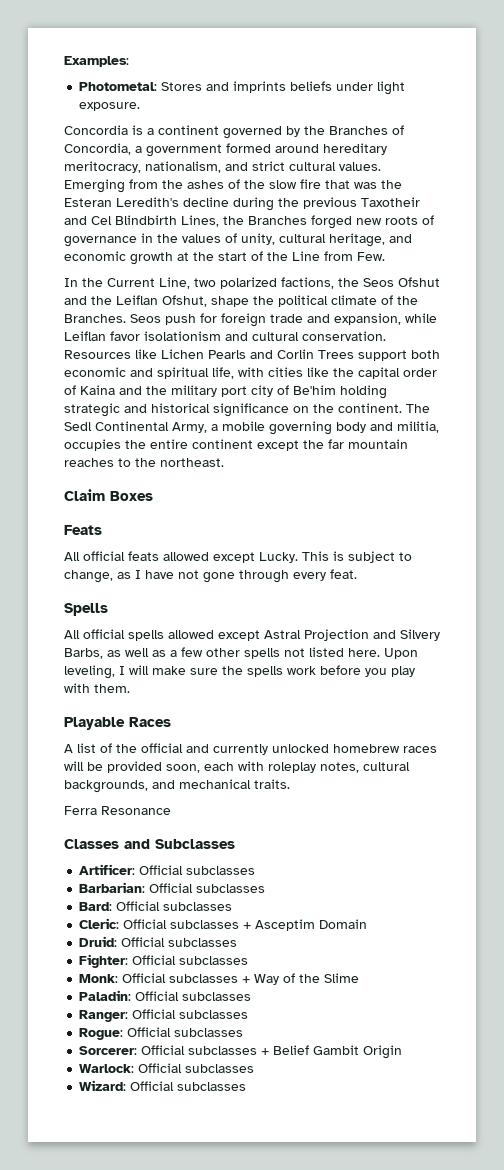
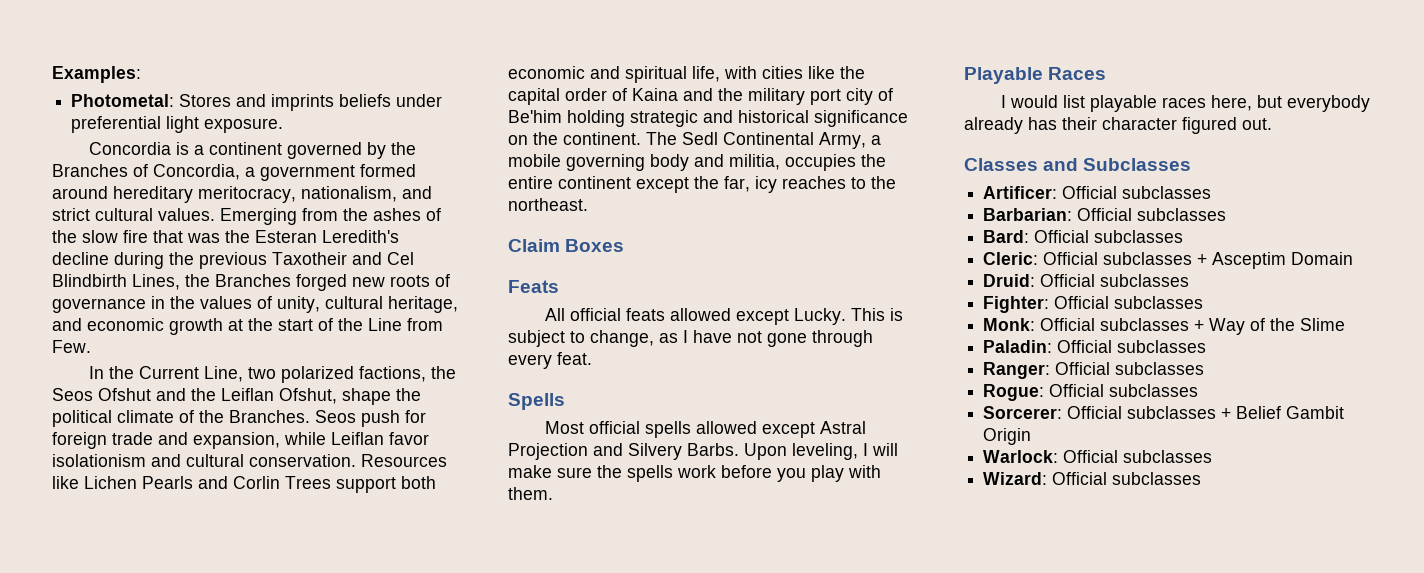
(374, 86) none -> [71,116,162,133] preferential
[328,439,408,449] far mountain -> [724,176,777,193] far, icy
[64,630,80,639] All -> [544,421,584,434] Most
[64,647,380,659] Barbs, as well as a few other spells not listed here. -> [687,443,739,456] Barbs.
[64,743,437,755] [64,761,410,773] [64,779,290,793] [64,806,171,815] A list of the official and currently unlocked homebrew races will be provided soon, each with roleplay notes, cultural backgrounds, and mechanical traits. // Ferra Resonance -> [1000,95,1370,112] [964,117,1272,134] I would list playable races here, but everybody already has their character figured out.

